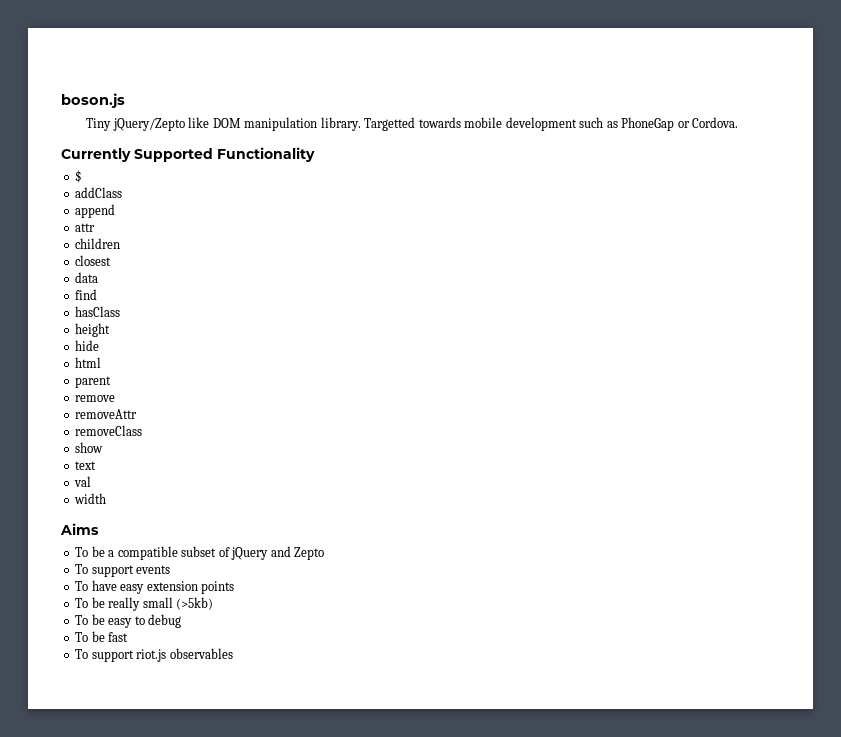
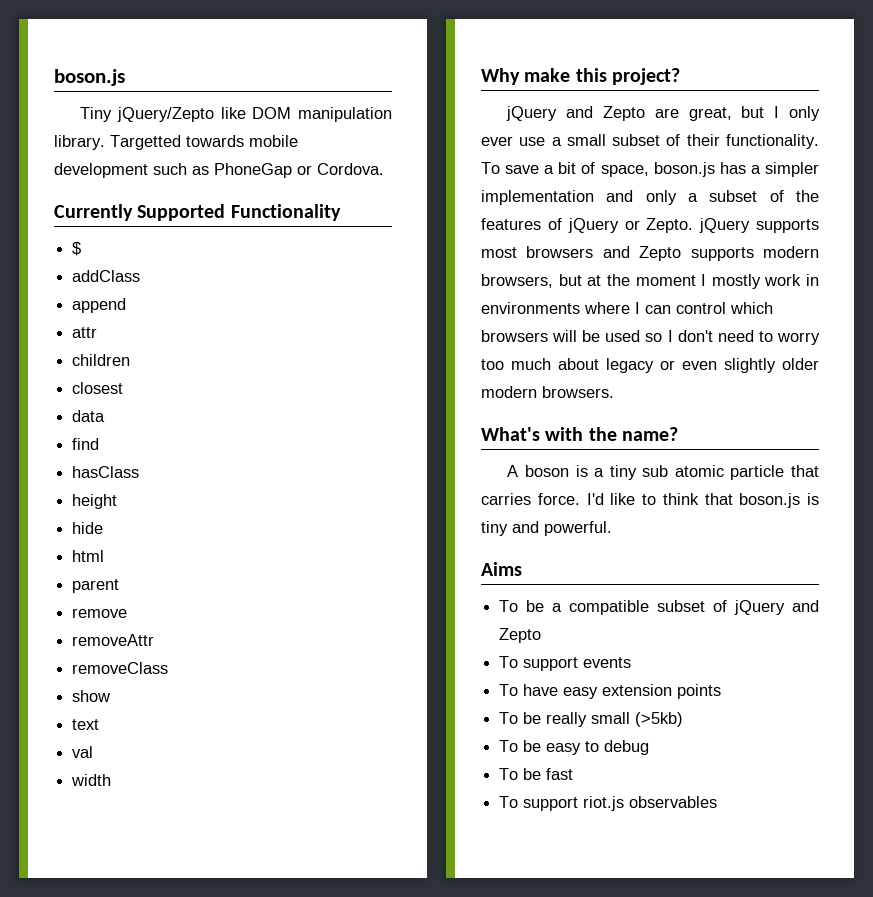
(107, 498) none -> [481,68,680,85] [506,106,820,121] [481,134,819,149] [481,162,819,177] [481,190,819,205] [481,218,819,233] [481,246,819,261] [481,274,819,289] [481,302,773,314] [481,330,820,345] [481,358,819,373] [481,386,614,398] [481,427,678,441] [507,465,819,480] [481,493,819,508] [481,521,612,536] // Why make this project? // jQuery and Zepto are great, but I only ever use a small subset of their functionality. To save a bit of space, boson.js has a simpler implementation and only a subset of the features of jQuery or Zepto. jQuery supports most browsers and Zepto supports modern browsers, but at the moment I mostly work in environments where I can control which browsers will be used so I don't need to worry too much about legacy or even slightly older modern browsers. // What's with the name? // A boson is a tiny sub atomic particle that carries force. I'd like to think that boson.js is tiny and powerful.

